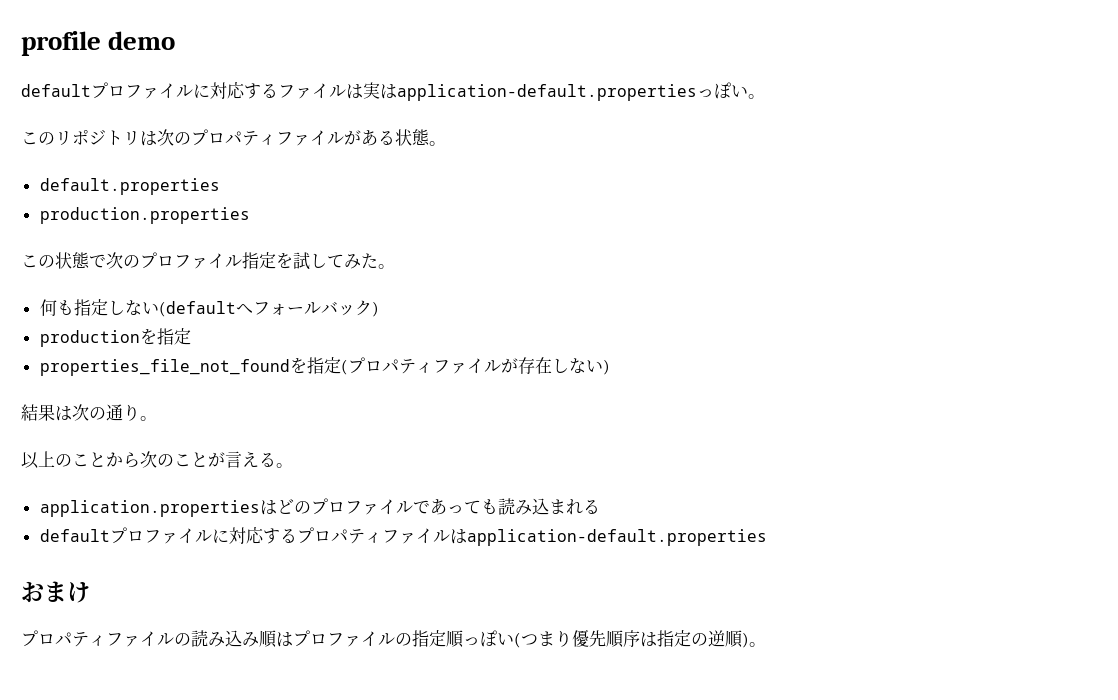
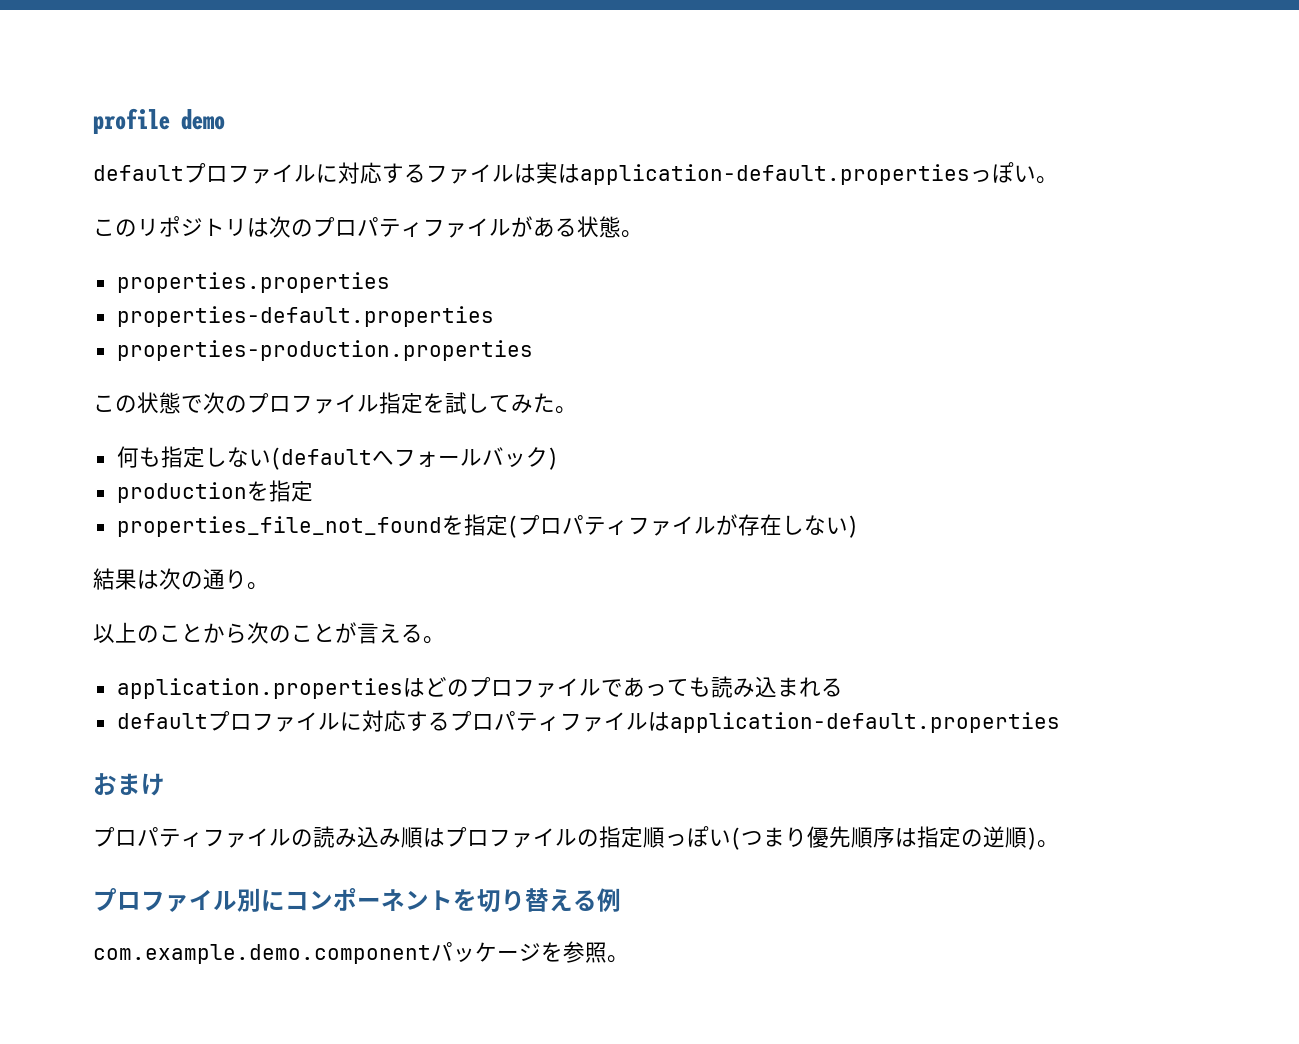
[39,178,220,195] [39,207,250,224] default.properties // production.properties -> [116,272,390,293] [116,306,494,327] [116,340,533,361] properties.properties // properties-default.properties // properties-production.properties
(766, 644) none -> [93,888,621,913] [93,941,629,964] // プロファイル別にコンポーネントを切り替える例 // com.example.demo.componentパッケージを参照。

